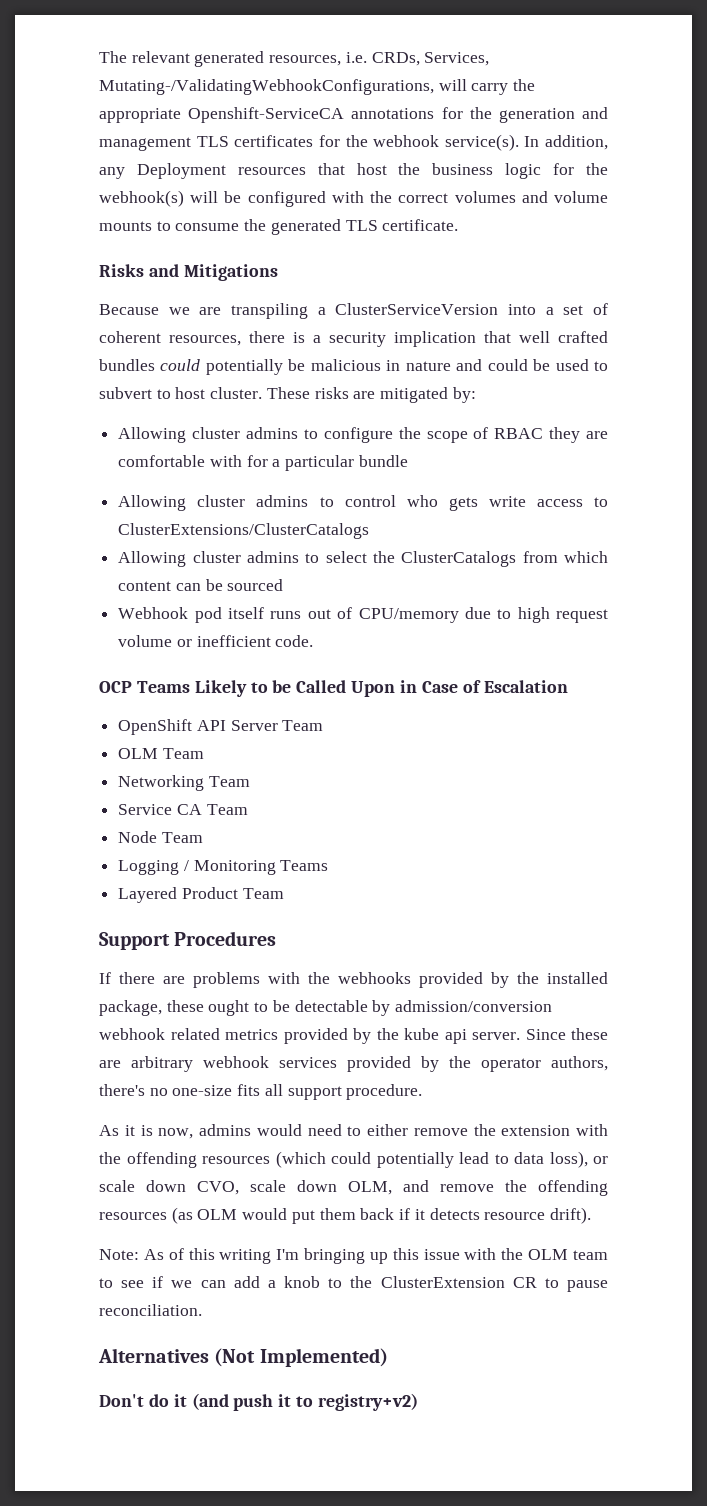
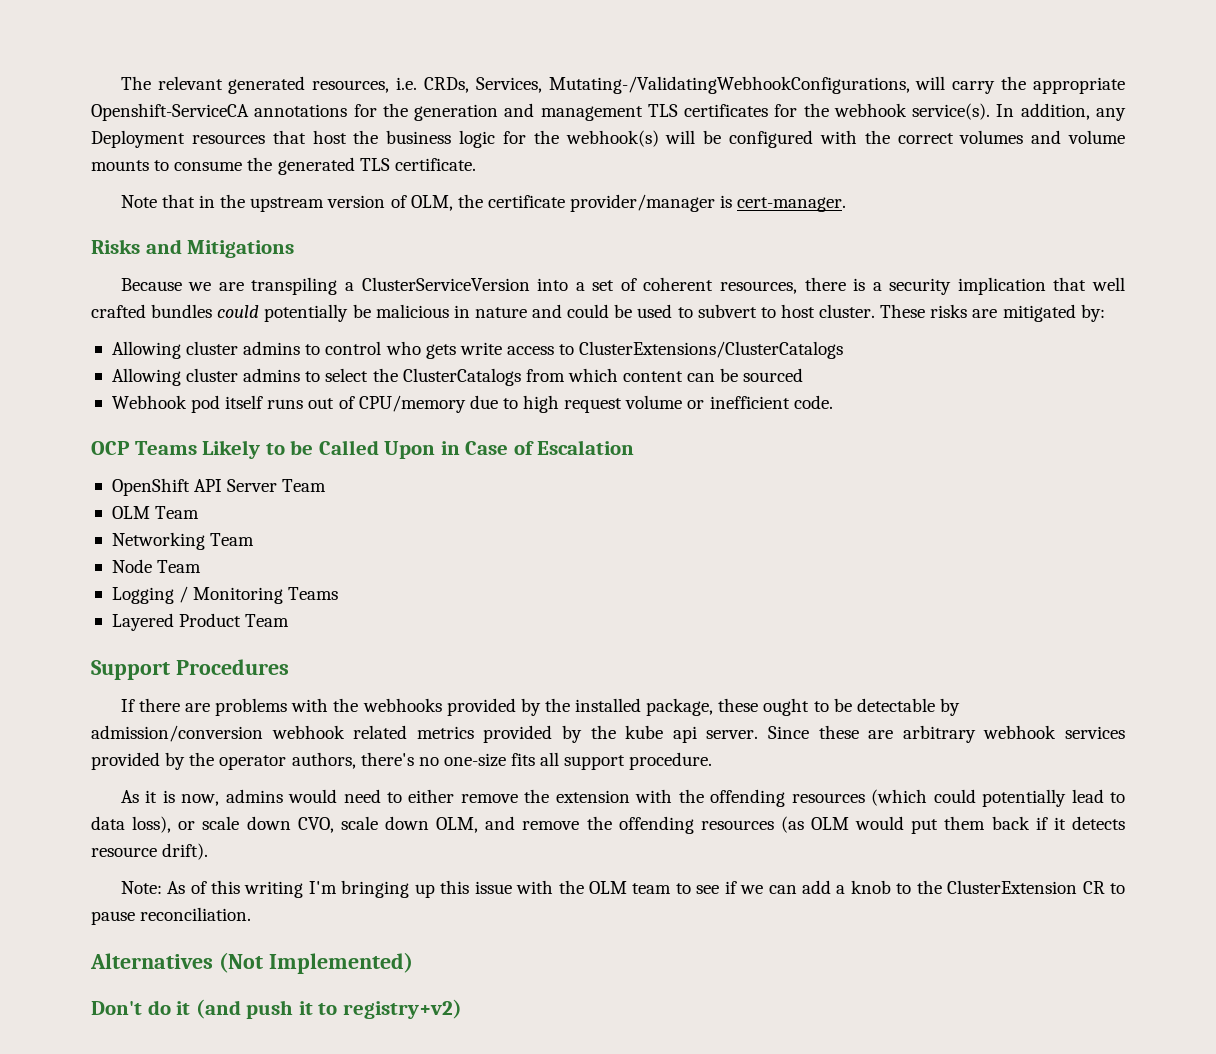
(459, 225) none -> [120,194,847,212] // Note that in the upstream version of OLM, the certificate provider/manager is cert-manager.
[118,427,608,443] [118,455,408,471] // Allowing cluster admins to configure the scope of RBAC they are comfortable with for a particular bundle -> (1105, 313) none
[118,804,248,815] // Service CA Team -> (255, 539) none

